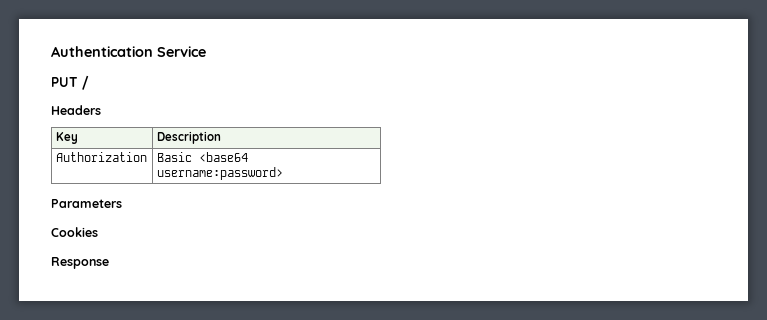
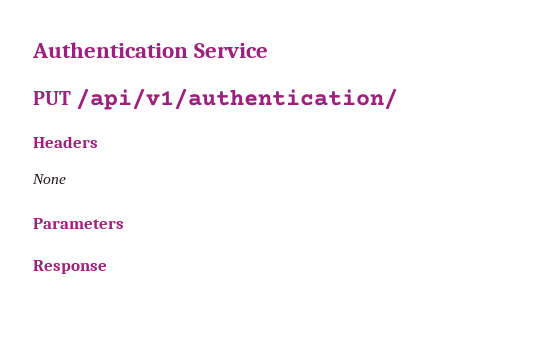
[81,75,89,90] / -> [76,88,399,110] /api/v1/authentication/
[55,132,78,144] [156,131,221,144] [55,152,147,162] [156,152,248,162] [156,167,283,180] // Key | Description // Authorization | Basic <base64 username:password> -> [32,174,66,184] // None
[51,227,98,237] // Cookies -> (124, 223) none

